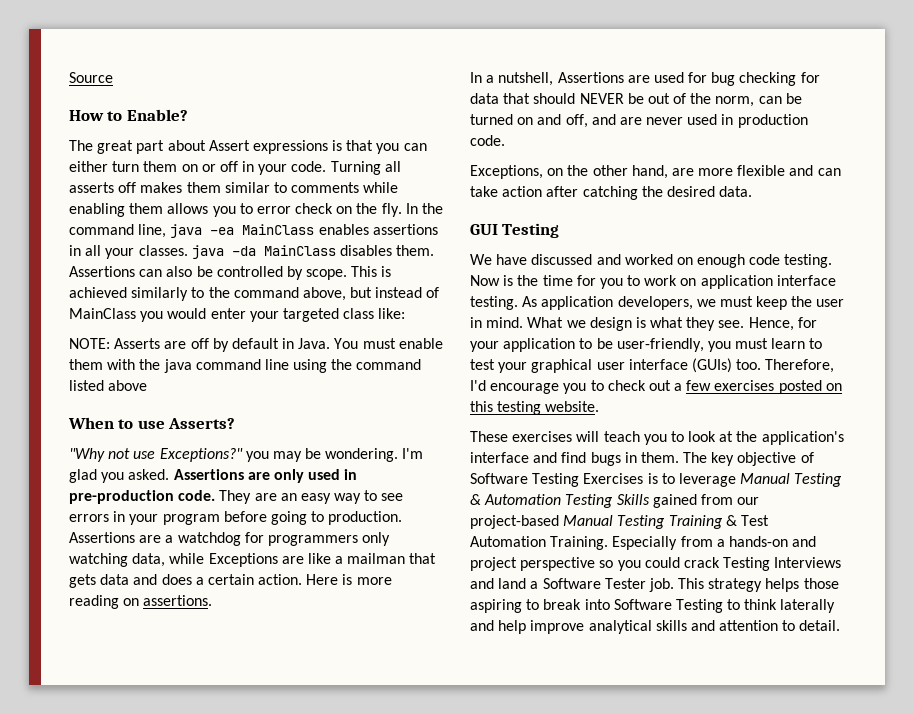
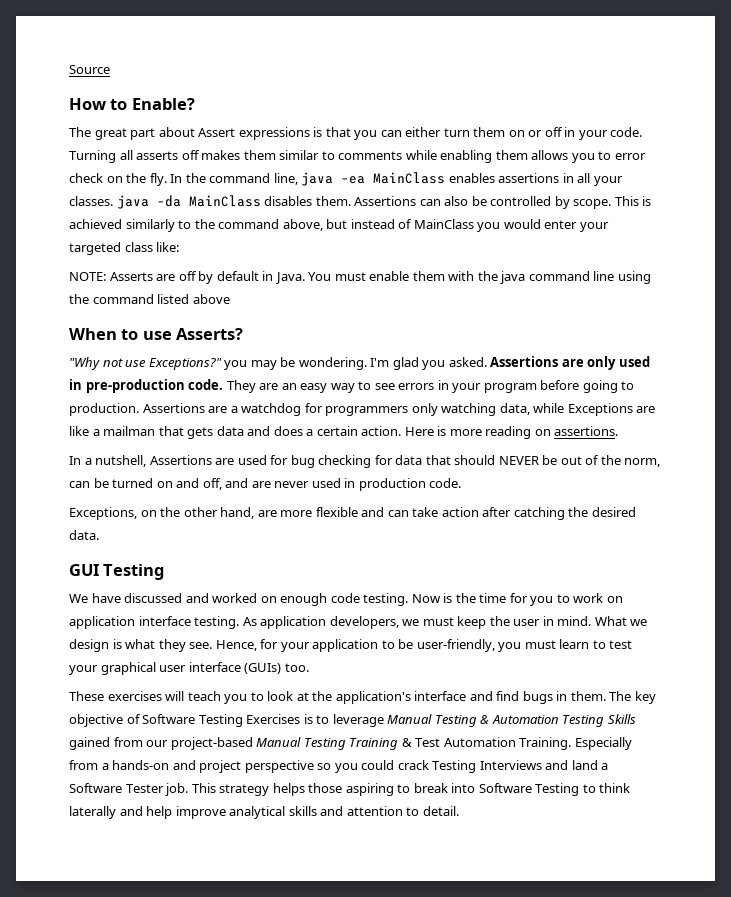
[765,359,835,373] [470,380,842,394] [470,401,600,415] Therefore, I'd encourage you to check out a few exercises posted on this testing website. -> (309, 667) none

